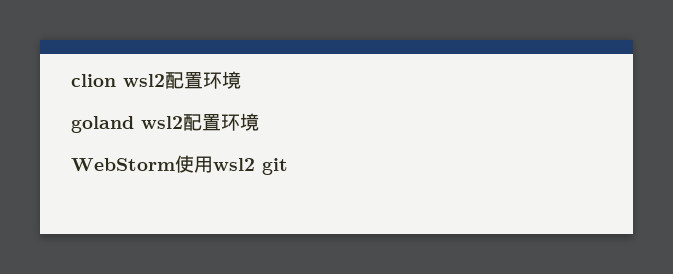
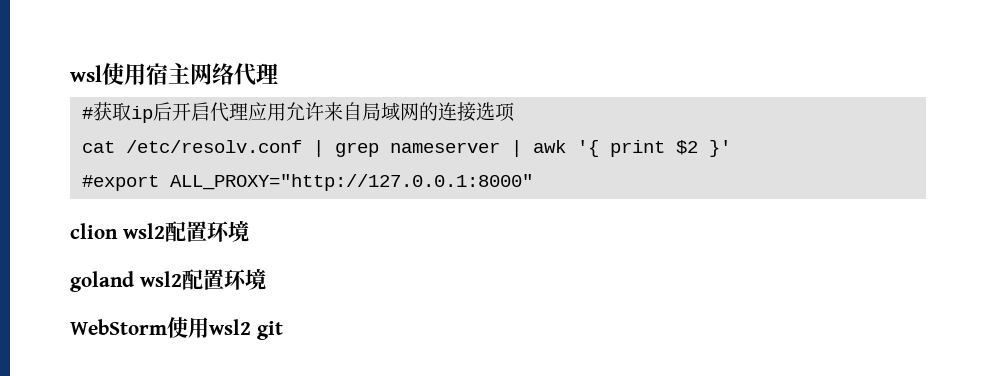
(71, 80) none -> [70,63,278,86] [82,102,515,123] [82,140,731,157] [82,174,533,191] wsl使用宿主网络代理 // #获取ip后开启代理应用允许来自局域网的连接选项 // cat /etc/resolv.conf | grep nameserver | awk '{ print $2 }' // #export ALL_PROXY="http://127.0.0.1:8000" //

